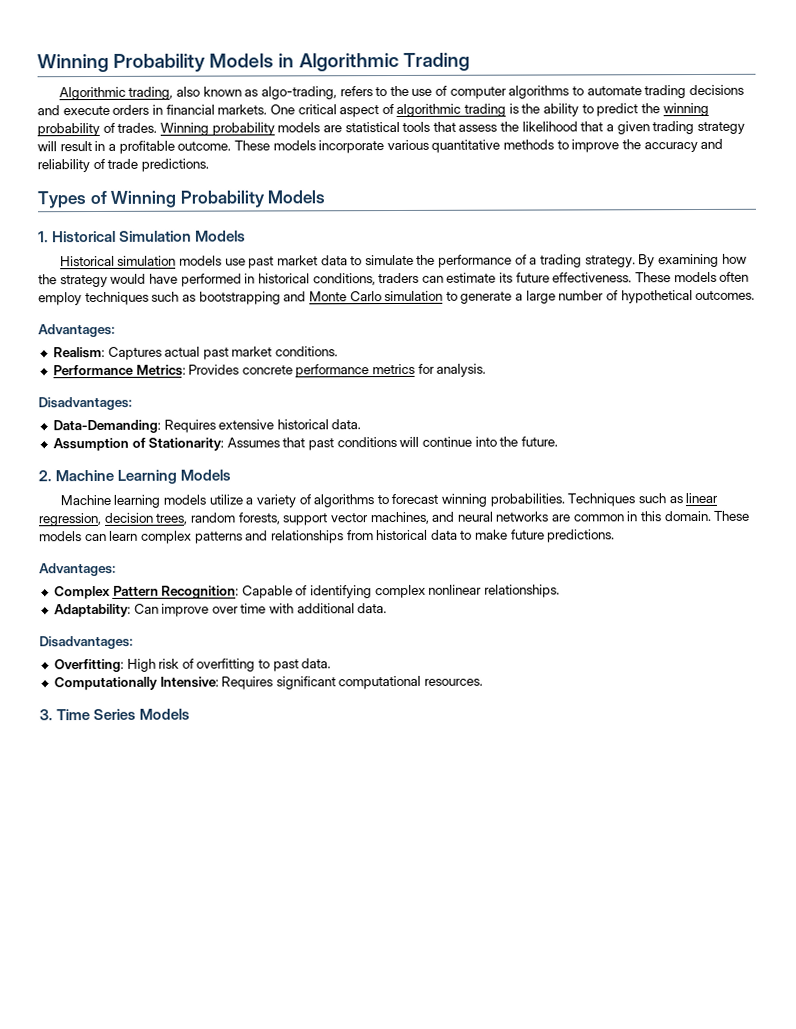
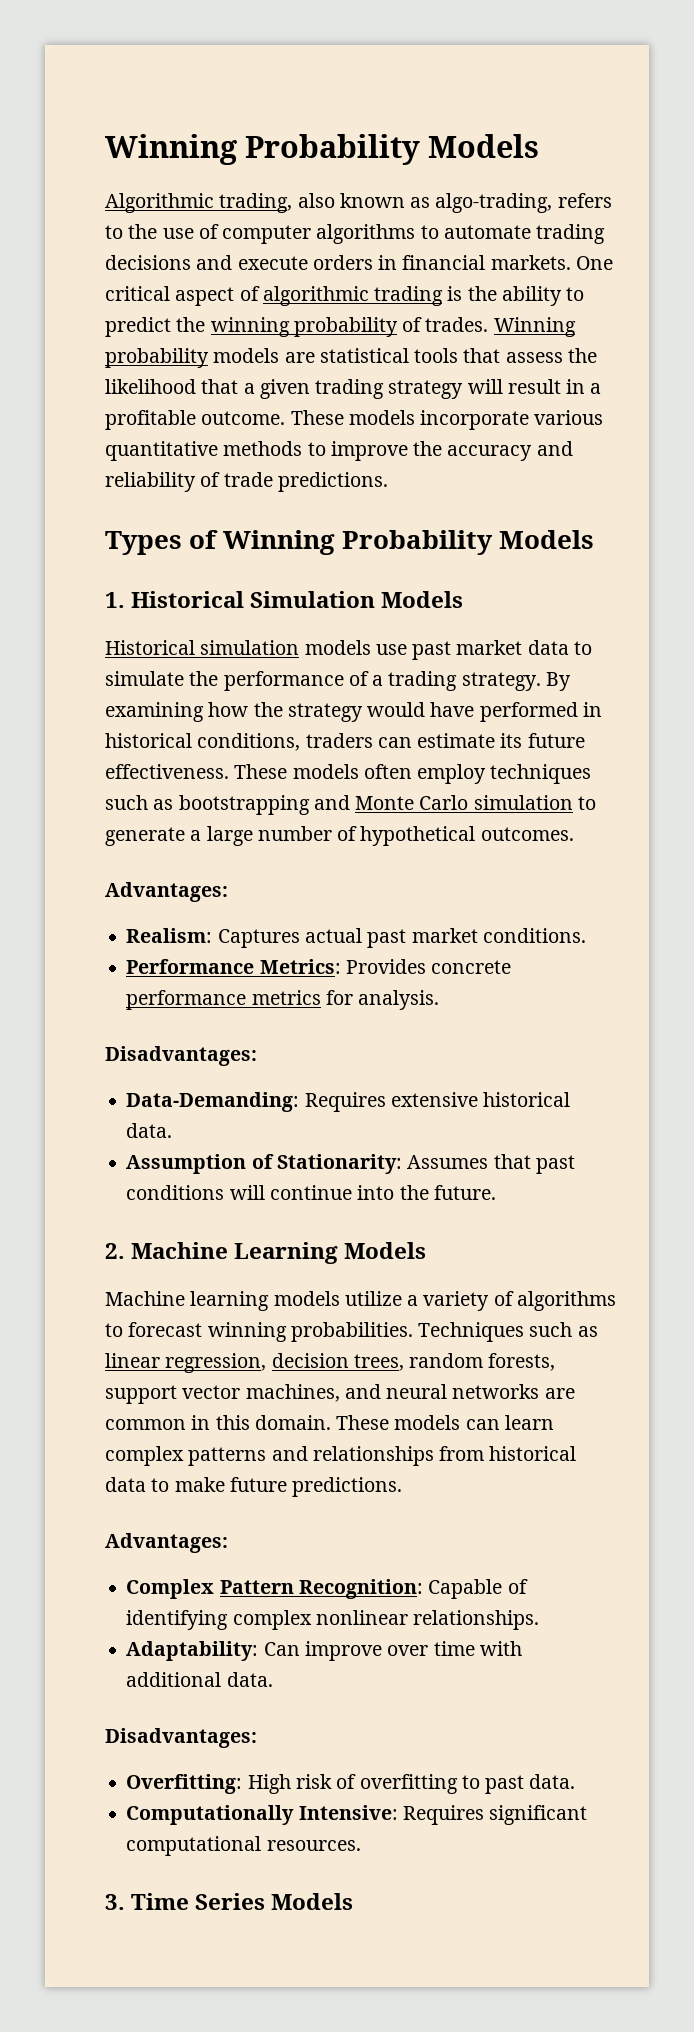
[37,52,470,73] Winning Probability Models in Algorithmic Trading -> [105,134,540,165] Winning Probability Models

